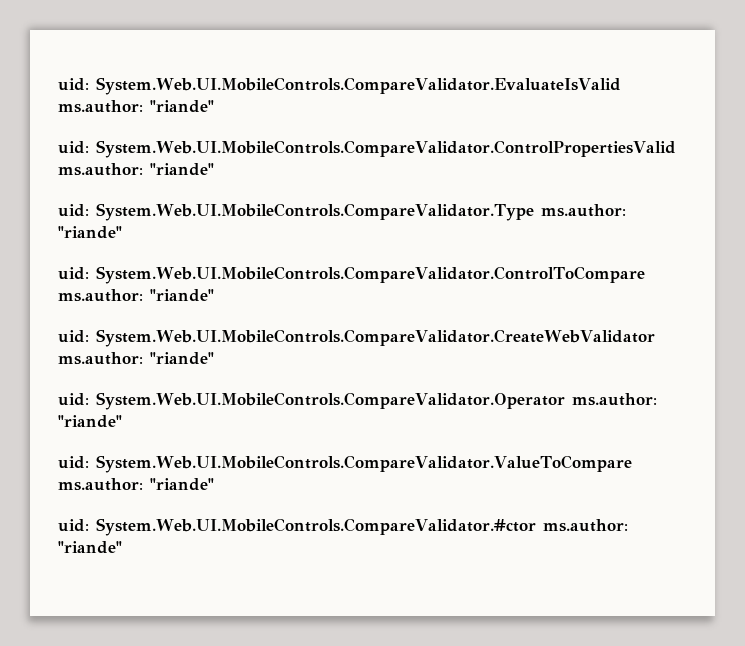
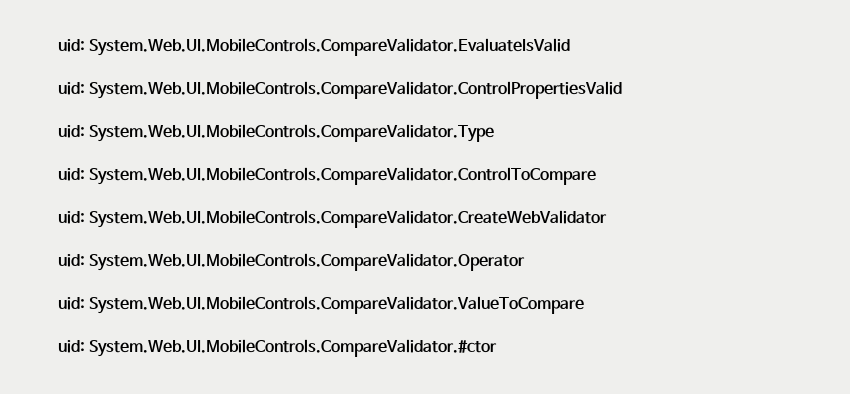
[58,100,214,113] ms.author: "riande" -> (571, 47) none
[58,163,214,176] ms.author: "riande" -> (623, 90) none
[540,204,626,217] [58,226,122,239] ms.author: "riande" -> (495, 133) none
[58,289,214,302] ms.author: "riande" -> (597, 176) none
[58,352,214,365] ms.author: "riande" -> (608, 219) none
[571,393,657,406] [58,415,122,428] ms.author: "riande" -> (526, 262) none
[58,478,214,491] ms.author: "riande" -> (585, 305) none
[542,519,628,532] [58,541,122,554] ms.author: "riande" -> (498, 348) none

